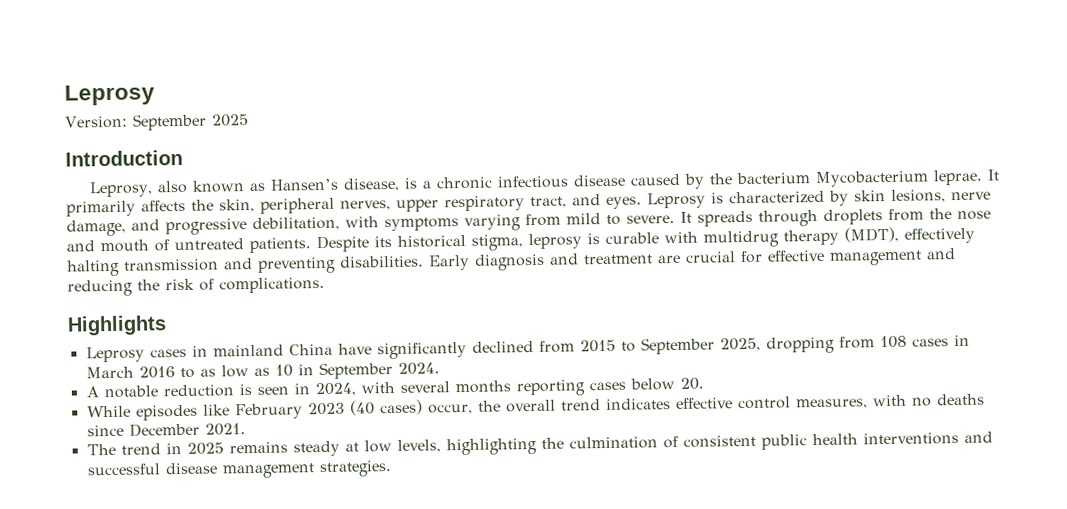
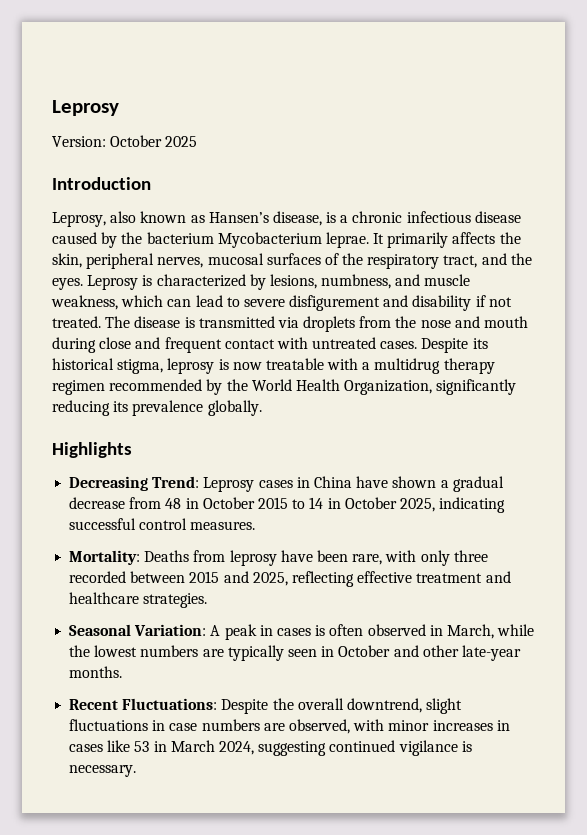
[131,113,207,131] September -> [110,135,163,147] October
[396,199,439,212] upper -> [207,253,364,265] mucosal surfaces of the
(601, 200) none -> [510,253,532,265] the
[854,189,991,203] [66,209,818,237] skin lesions, nerve damage, and progressive debilitation, with symptoms varying from mild to severe. It spreads through -> [269,274,471,289] [51,295,512,311] [52,316,299,328] lesions, numbness, and muscle weakness, which can lead to severe disfigurement and disability if not treated. The disease is transmitted via
[154,237,311,254] of untreated patients. -> [52,337,418,353] during close and frequent contact with untreated cases.
[605,226,975,248] [67,248,956,277] [67,276,325,297] curable with multidrug therapy (MDT), effectively halting transmission and preventing disabilities. Early diagnosis and treatment are crucial for effective management and reducing the risk of complications. -> [232,358,495,374] [52,379,517,395] [52,400,262,416] now treatable with a multidrug therapy regimen recommended by the World Health Organization, significantly reducing its prevalence globally.
(167, 325) none -> [69,476,200,491] Decreasing Trend:
[212,344,284,357] mainland -> (310, 482) none
[376,334,970,360] [85,362,440,380] [85,377,704,399] [86,393,985,421] [86,422,246,437] [86,431,993,457] [86,460,392,479] significantly declined from 2015 to September 2025, dropping from 108 cases in March 2016 to as low as 10 in September 2024. // A notable reduction is seen in 2024, with several months reporting cases below 20. // While episodes like February 2023 (40 cases) occur, the overall trend indicates effective control measures, with no deaths since December 2021. // The trend in 2025 remains steady at low levels, highlighting the culmination of consistent public health interventions and successful disease management strategies. -> [392,476,504,492] [69,497,506,513] [69,518,256,530] [69,550,488,566] [69,571,511,587] [69,592,208,608] [69,624,535,640] [69,645,521,661] [69,666,123,678] [69,698,463,714] [69,719,510,734] [69,740,472,756] [69,765,137,777] shown a gradual decrease from 48 in October 2015 to 14 in October 2025, indicating successful control measures. // Mortality: Deaths from leprosy have been rare, with only three recorded between 2015 and 2025, reflecting effective treatment and healthcare strategies. // Seasonal Variation: A peak in cases is often observed in March, while the lowest numbers are typically seen in October and other late-year months. // Recent Fluctuations: Despite the overall downtrend, slight fluctuations in case numbers are observed, with minor increases in cases like 53 in March 2024, suggesting continued vigilance is necessary.

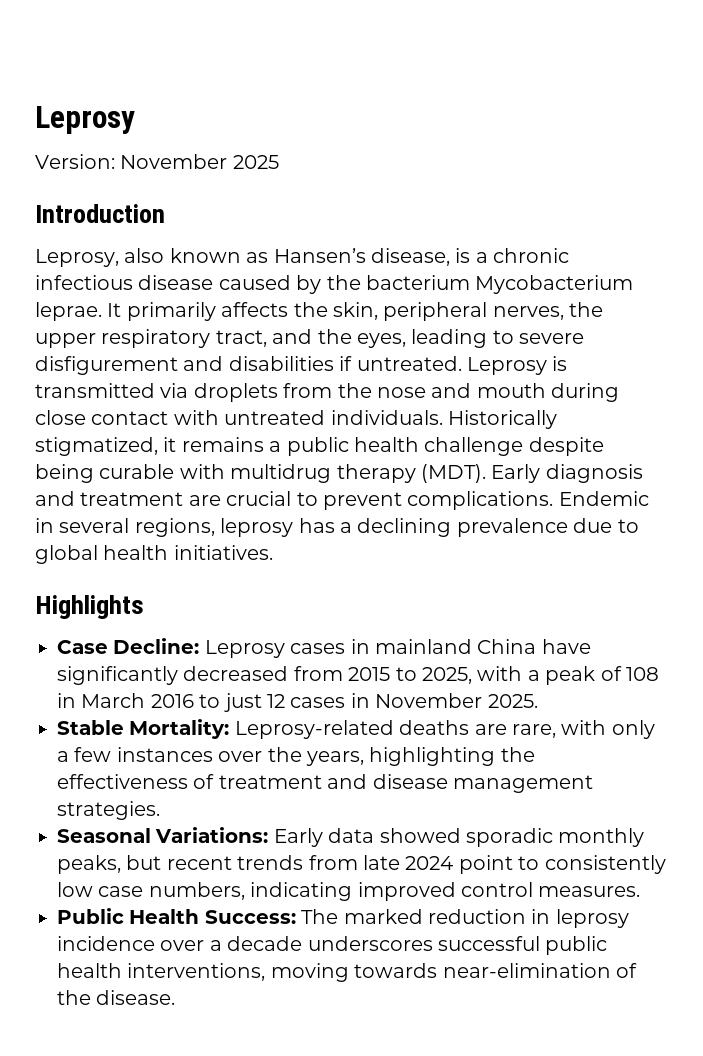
[110,135,163,147] October -> [120,154,228,169] November
[207,253,532,269] [52,274,471,290] [51,295,512,311] [52,316,181,328] mucosal surfaces of the respiratory tract, and the eyes. Leprosy is characterized by lesions, numbness, and muscle weakness, which can lead to severe disfigurement and disability if not treated. The disease -> [569,302,604,317] [35,329,585,348] [35,356,547,375] the upper respiratory tract, and the eyes, leading to severe disfigurement and disabilities if untreated. Leprosy
[135,337,222,353] and frequent -> (86, 417) none
[380,338,488,353] [52,358,495,374] [52,379,517,395] [52,400,262,416] cases. Despite its historical stigma, leprosy is now treatable with a multidrug therapy regimen recommended by the World Health Organization, significantly reducing its prevalence globally. -> [330,410,557,429] [35,437,604,456] [35,464,643,483] [35,491,649,510] [35,518,639,537] [35,545,273,564] individuals. Historically stigmatized, it remains a public health challenge despite being curable with multidrug therapy (MDT). Early diagnosis and treatment are crucial to prevent complications. Endemic in several regions, leprosy has a declining prevalence due to global health initiatives.
[69,476,200,491] Decreasing Trend: -> [57,638,200,654] Case Decline:
(310, 482) none -> [375,639,472,654] mainland
[392,476,504,492] [69,497,506,513] [69,518,256,530] [69,550,488,566] [69,571,511,587] [69,592,208,608] [69,624,535,640] [69,645,521,661] [69,666,123,678] [69,698,463,714] [69,719,510,734] [69,740,472,756] [69,765,137,777] shown a gradual decrease from 48 in October 2015 to 14 in October 2025, indicating successful control measures. // Mortality: Deaths from leprosy have been rare, with only three recorded between 2015 and 2025, reflecting effective treatment and healthcare strategies. // Seasonal Variation: A peak in cases is often observed in March, while the lowest numbers are typically seen in October and other late-year months. // Recent Fluctuations: Despite the overall downtrend, slight fluctuations in case numbers are observed, with minor increases in cases like 53 in March 2024, suggesting continued vigilance is necessary. -> [57,666,659,685] [57,693,538,712] [57,719,655,739] [57,747,535,766] [57,774,593,793] [57,801,160,820] [57,827,645,847] [57,855,666,874] [57,882,641,901] [57,908,629,928] [57,936,608,955] [57,963,637,982] [57,990,176,1005] significantly decreased from 2015 to 2025, with a peak of 108 in March 2016 to just 12 cases in November 2025. // Stable Mortality: Leprosy-related deaths are rare, with only a few instances over the years, highlighting the effectiveness of treatment and disease management strategies. // Seasonal Variations: Early data showed sporadic monthly peaks, but recent trends from late 2024 point to consistently low case numbers, indicating improved control measures. // Public Health Success: The marked reduction in leprosy incidence over a decade underscores successful public health interventions, moving towards near-elimination of the disease.

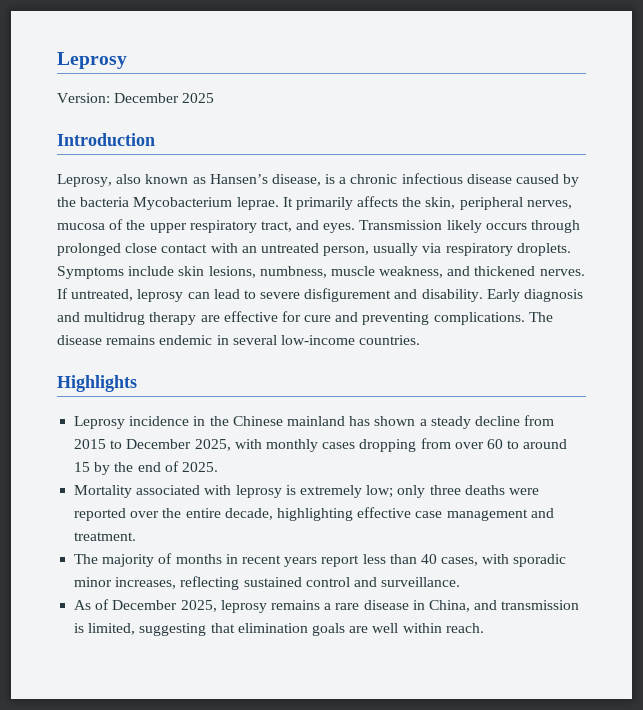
[120,154,228,169] November -> [114,93,180,103] December
[365,275,470,290] bacterium -> [80,197,130,207] bacteria
(564, 313) none -> [57,219,124,230] mucosa of
[317,329,585,348] [35,356,568,375] [35,383,620,402] [35,410,557,429] [35,437,604,456] [35,464,643,483] [35,491,649,510] [35,518,639,537] [35,545,273,564] [35,595,144,619] [57,638,591,658] [57,666,289,685] the eyes, leading to severe disfigurement and disabilities if untreated. Leprosy is transmitted via droplets from the nose and mouth during close contact with untreated individuals. Historically stigmatized, it remains a public health challenge despite being curable with multidrug therapy (MDT). Early diagnosis and treatment are crucial to prevent complications. Endemic in several regions, leprosy has a declining prevalence due to global health initiatives. // Highlights // Case Decline: Leprosy cases in mainland China have significantly decreased -> [323,220,581,233] [57,243,571,256] [57,266,585,279] [57,288,584,302] [57,311,553,325] [57,335,421,345] [57,375,137,392] [74,416,520,429] eyes. Transmission likely occurs through prolonged close contact with an untreated person, usually via respiratory droplets. Symptoms include skin lesions, numbness, muscle weakness, and thickened nerves. If untreated, leprosy can lead to severe disfigurement and disability. Early diagnosis and multidrug therapy are effective for cure and preventing complications. The disease remains endemic in several low-income countries. // Highlights // Leprosy incidence in the Chinese mainland has shown a steady decline
(417, 674) none -> [126,439,192,449] December
[527,666,659,685] [57,693,538,712] [57,719,655,739] [57,747,535,766] [57,774,593,793] [57,801,160,820] [57,827,645,847] [57,855,666,874] [57,882,641,901] [57,908,629,928] [57,936,608,955] [57,963,637,982] [57,990,176,1005] a peak of 108 in March 2016 to just 12 cases in November 2025. // Stable Mortality: Leprosy-related deaths are rare, with only a few instances over the years, highlighting the effectiveness of treatment and disease management strategies. // Seasonal Variations: Early data showed sporadic monthly peaks, but recent trends from late 2024 point to consistently low case numbers, indicating improved control measures. // Public Health Success: The marked reduction in leprosy incidence over a decade underscores successful public health interventions, moving towards near-elimination of the disease. -> [265,438,568,452] [74,461,218,475] [74,485,539,498] [74,507,554,521] [74,532,137,541] [74,553,567,567] [74,576,461,590] [74,599,580,613] [74,623,484,636] monthly cases dropping from over 60 to around 15 by the end of 2025. // Mortality associated with leprosy is extremely low; only three deaths were reported over the entire decade, highlighting effective case management and treatment. // The majority of months in recent years report less than 40 cases, with sporadic minor increases, reflecting sustained control and surveillance. // As of December 2025, leprosy remains a rare disease in China, and transmission is limited, suggesting that elimination goals are well within reach.

